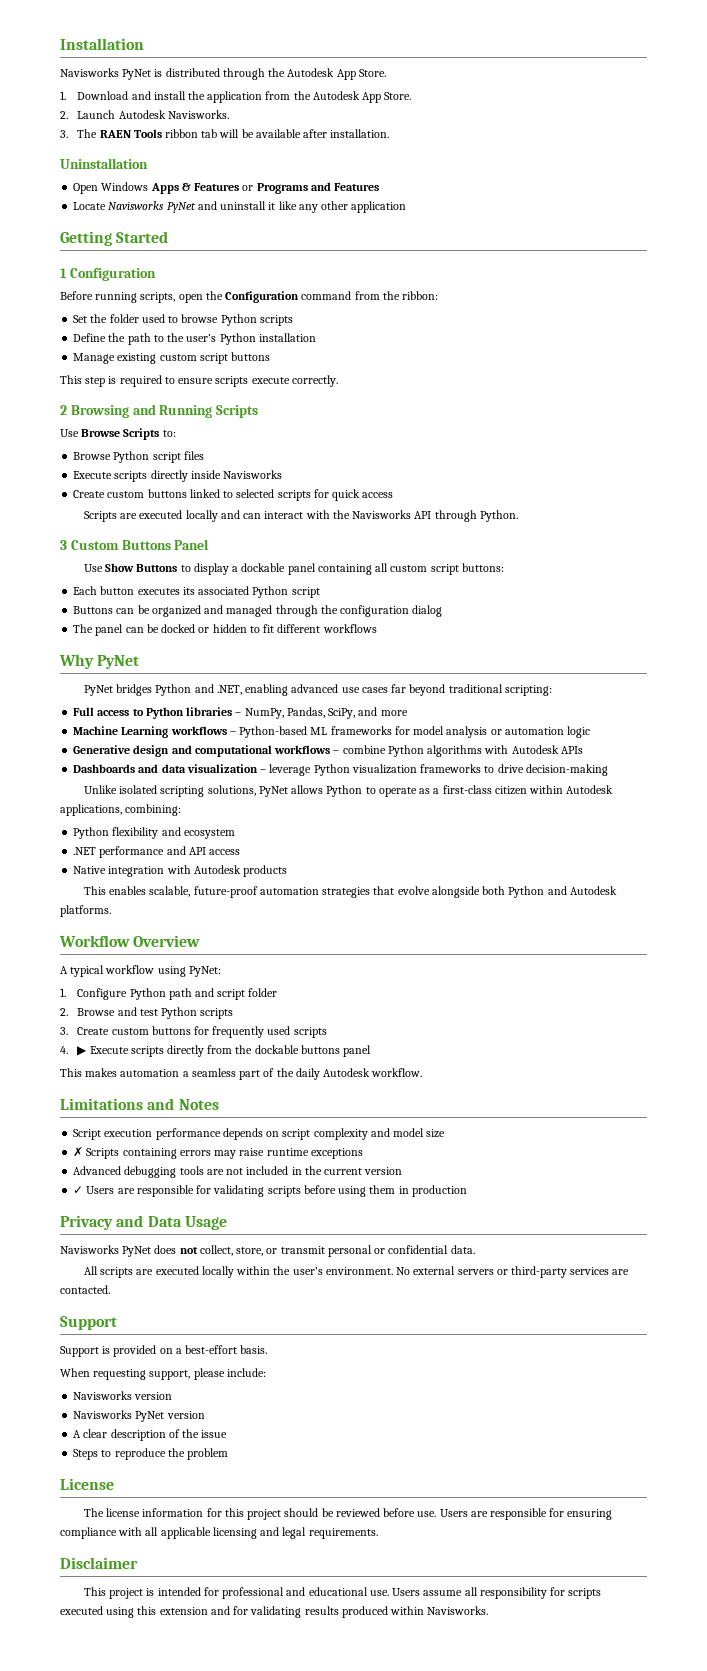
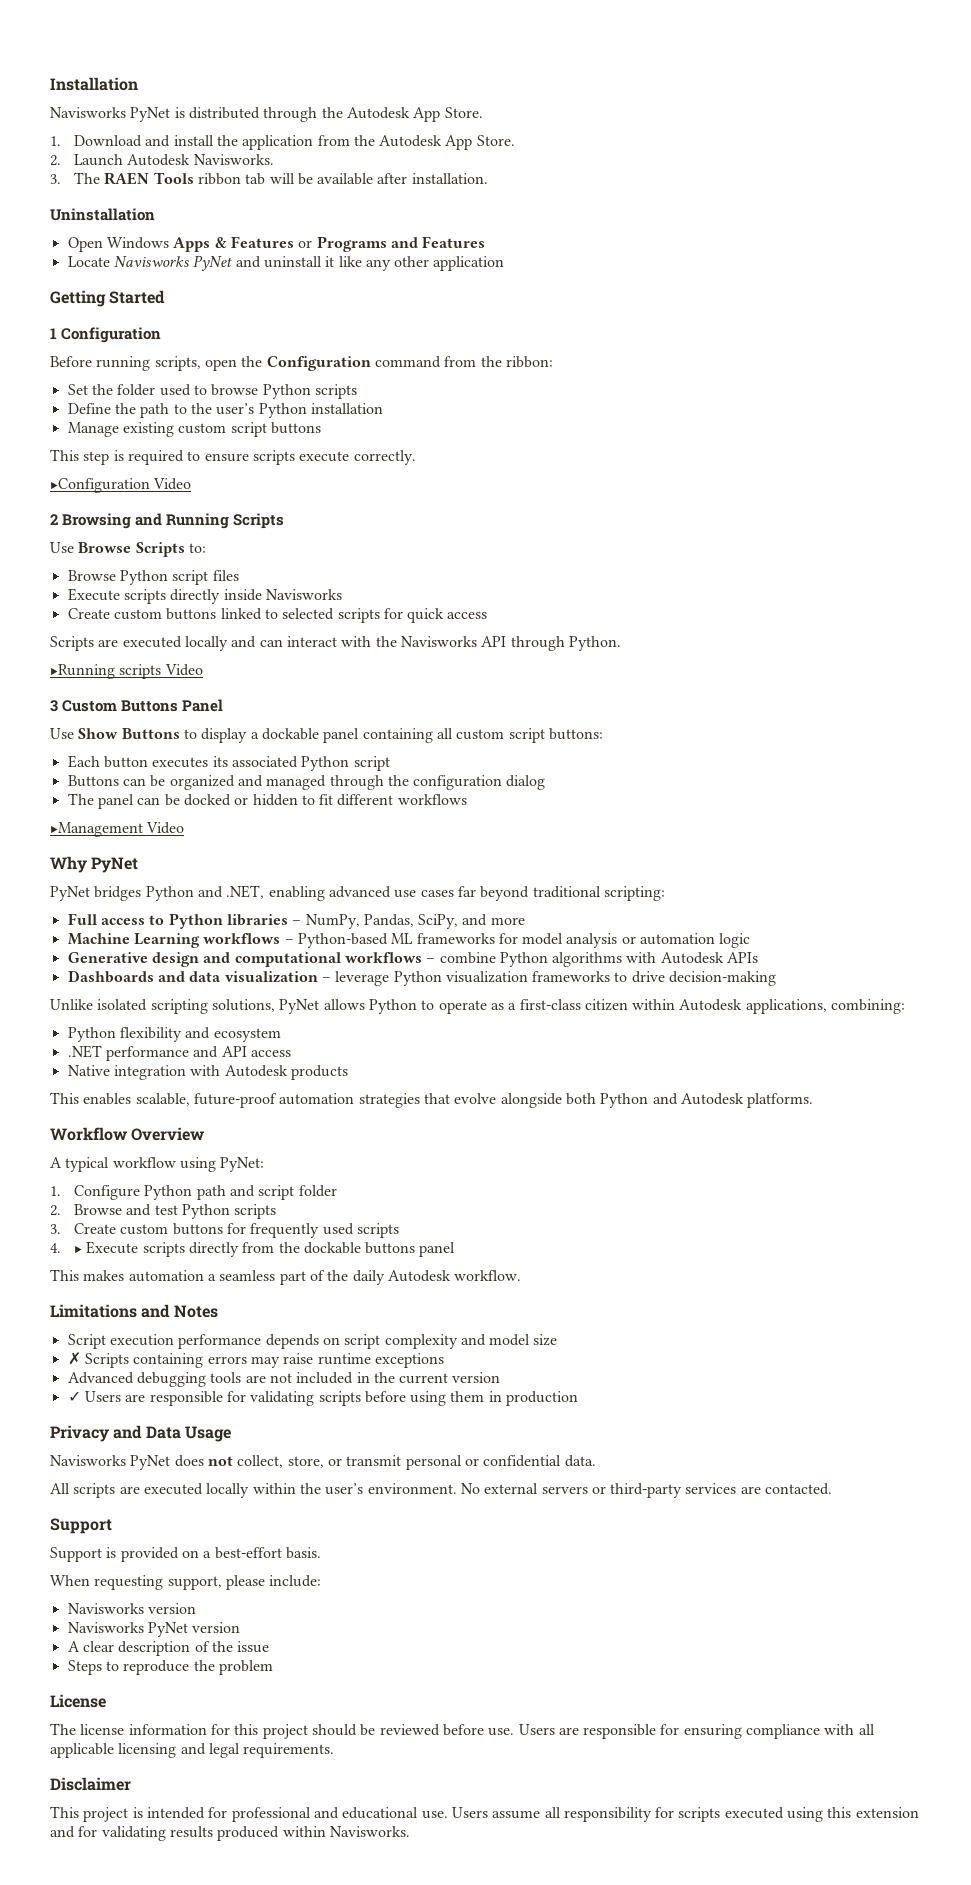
(338, 381) none -> [50,478,192,493] // ▶Configuration Video
(518, 516) none -> [50,664,203,679] // ▶Running scripts Video
(377, 628) none -> [50,822,185,837] // ▶Management Video

